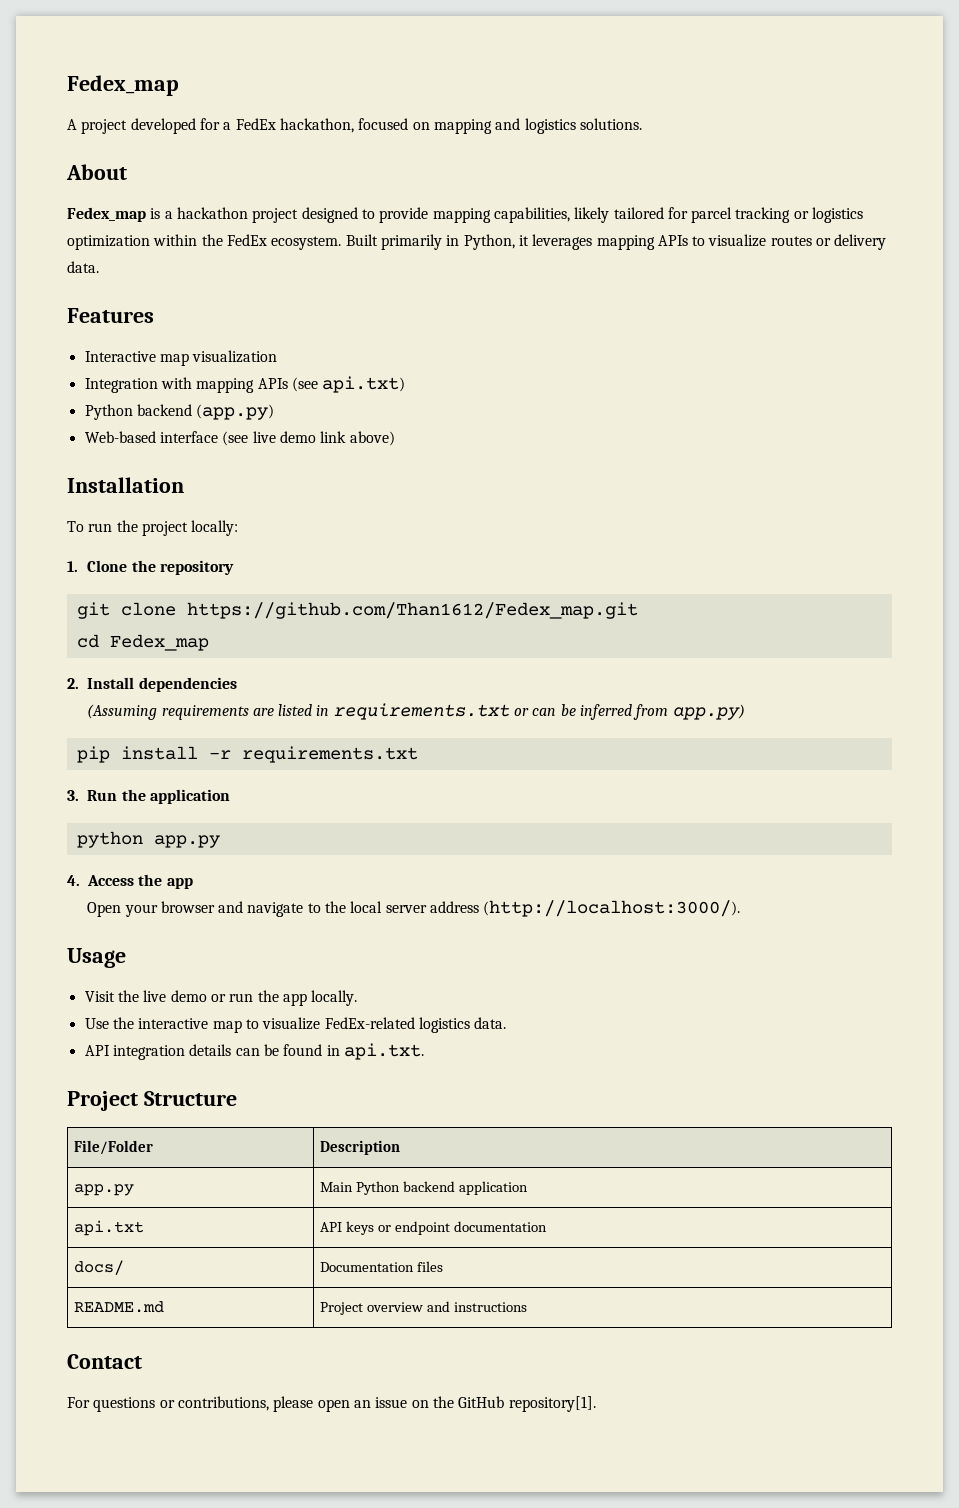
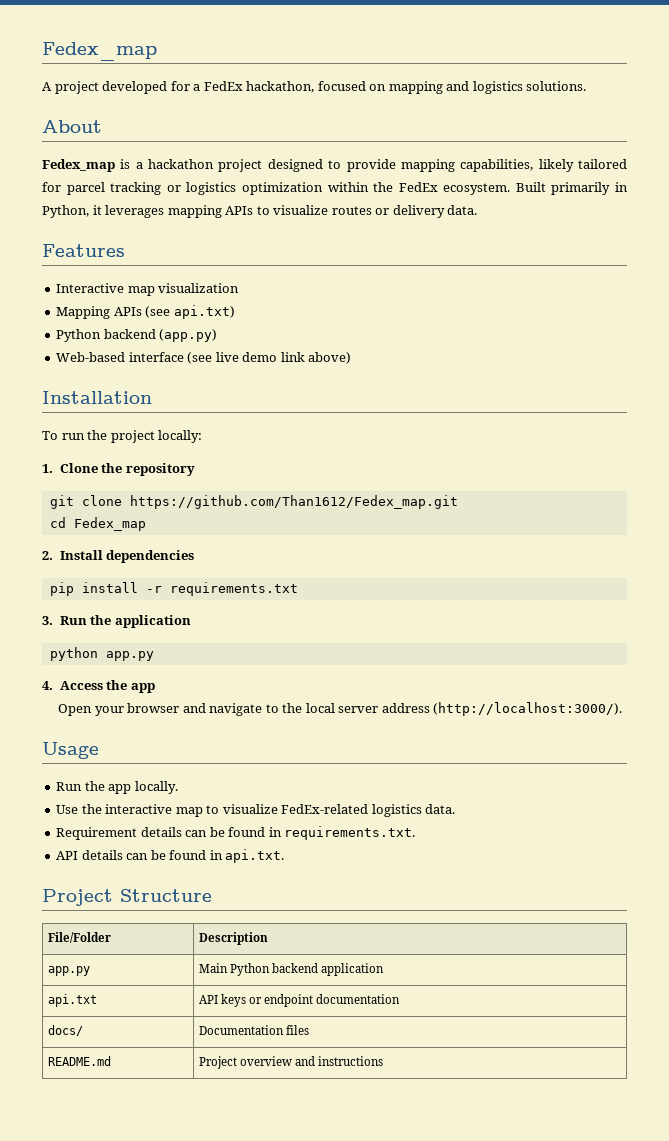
[84,377,255,393] Integration with mapping -> [56,306,111,319] Mapping
[87,703,745,720] // (Assuming requirements are listed in requirements.txt or can be inferred from app.py) -> (195, 556) none
[84,990,254,1002] Visit the live demo or run -> [56,782,83,791] Run
[84,1045,185,1060] // API integration -> [56,826,416,840] [56,851,79,860] // Requirement details can be found in requirements.txt. // API
[67,1354,142,1369] [67,1396,596,1412] // Contact // For questions or contributions, please open an issue on the GitHub repository[1]. -> (384, 1061) none

